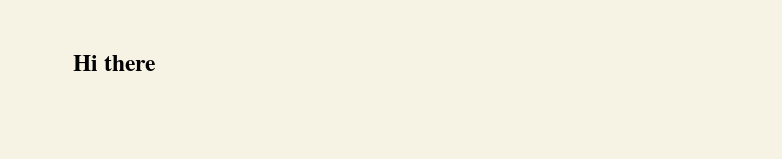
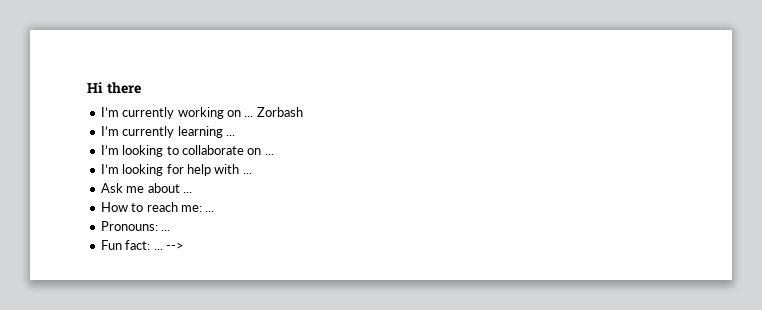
(157, 63) none -> [100,107,303,119] [100,126,235,138] [100,145,274,157] [100,164,252,176] [100,183,192,193] [100,202,215,212] [100,221,171,231] [100,240,184,250] // I’m currently working on ... Zorbash // I’m currently learning ... // I’m looking to collaborate on ... // I’m looking for help with ... // Ask me about ... // How to reach me: ... // Pronouns: ... // Fun fact: ... -->

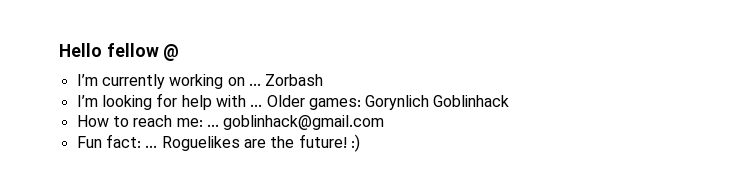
[87,82,141,94] Hi there -> [59,43,180,61] Hello fellow @
[100,126,235,138] [100,145,274,157] // I’m currently learning ... // I’m looking to collaborate on ... -> (324, 80) none
[100,183,192,193] // Ask me about ... -> [266,95,510,110] Older games: Gorynlich Goblinhack
[100,221,171,231] // Pronouns: ... -> [223,115,385,130] goblinhack@gmail.com
[165,242,184,250] --> -> [161,134,360,152] Roguelikes are the future! :)

